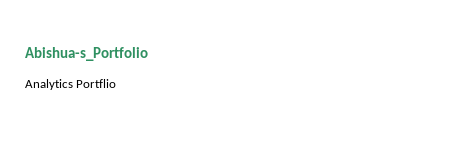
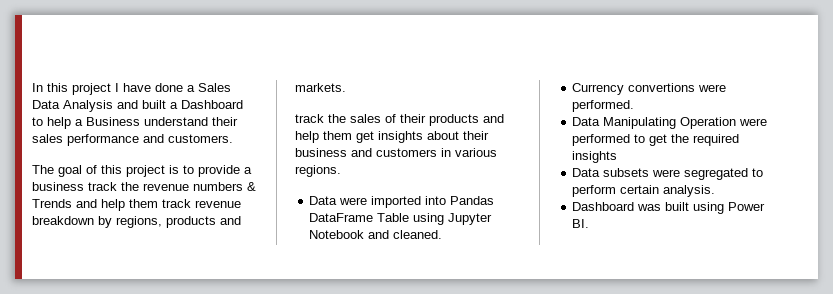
[25,47,148,61] [25,79,117,90] Abishua-s_Portfolio // Analytics Portflio -> [32,83,231,95] [32,100,243,112] [32,117,238,129] [32,134,233,146] [32,165,252,177] [32,182,256,191] [32,199,241,211] [32,216,241,228] [295,83,346,92] [295,114,504,126] [295,131,489,143] [295,148,497,157] [295,165,341,177] [309,196,495,208] [309,213,493,225] [309,230,443,239] [572,83,727,95] [572,100,635,112] [572,117,768,129] [572,134,740,146] [572,151,618,163] [572,168,764,180] [572,185,716,197] [572,202,766,214] [572,219,590,228] In this project I have done a Sales Data Analysis and built a Dashboard to help a Business understand their sales performance and customers. // The goal of this project is to provide a business track the revenue numbers & Trends and help them track revenue breakdown by regions, products and markets. // track the sales of their products and help them get insights about their business and customers in various regions. // Data were imported into Pandas DataFrame Table using Jupyter Notebook and cleaned. // Currency convertions were performed. // Data Manipulating Operation were performed to get the required insights // Data subsets were segregated to perform certain analysis. // Dashboard was built using Power BI.

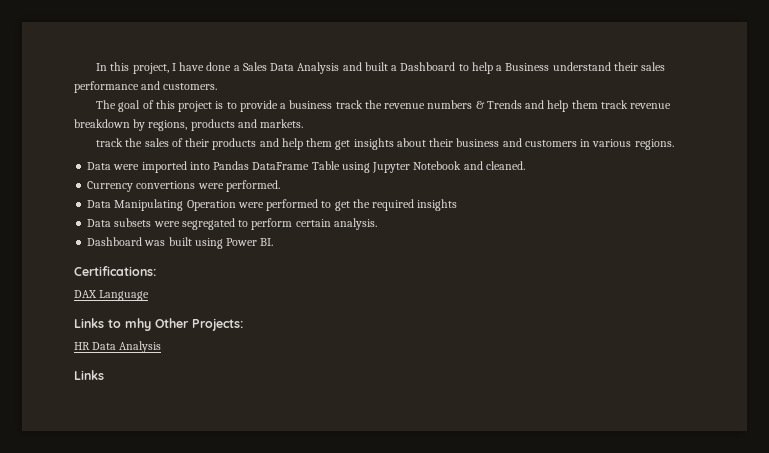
[72,83,111,95] project -> [132,63,169,74] project,
(590, 223) none -> [74,266,156,276] [74,290,150,301] [74,318,243,331] [74,341,162,353] [74,370,104,380] // Certifications: // DAX Language // Links to mhy Other Projects: // HR Data Analysis // Links

